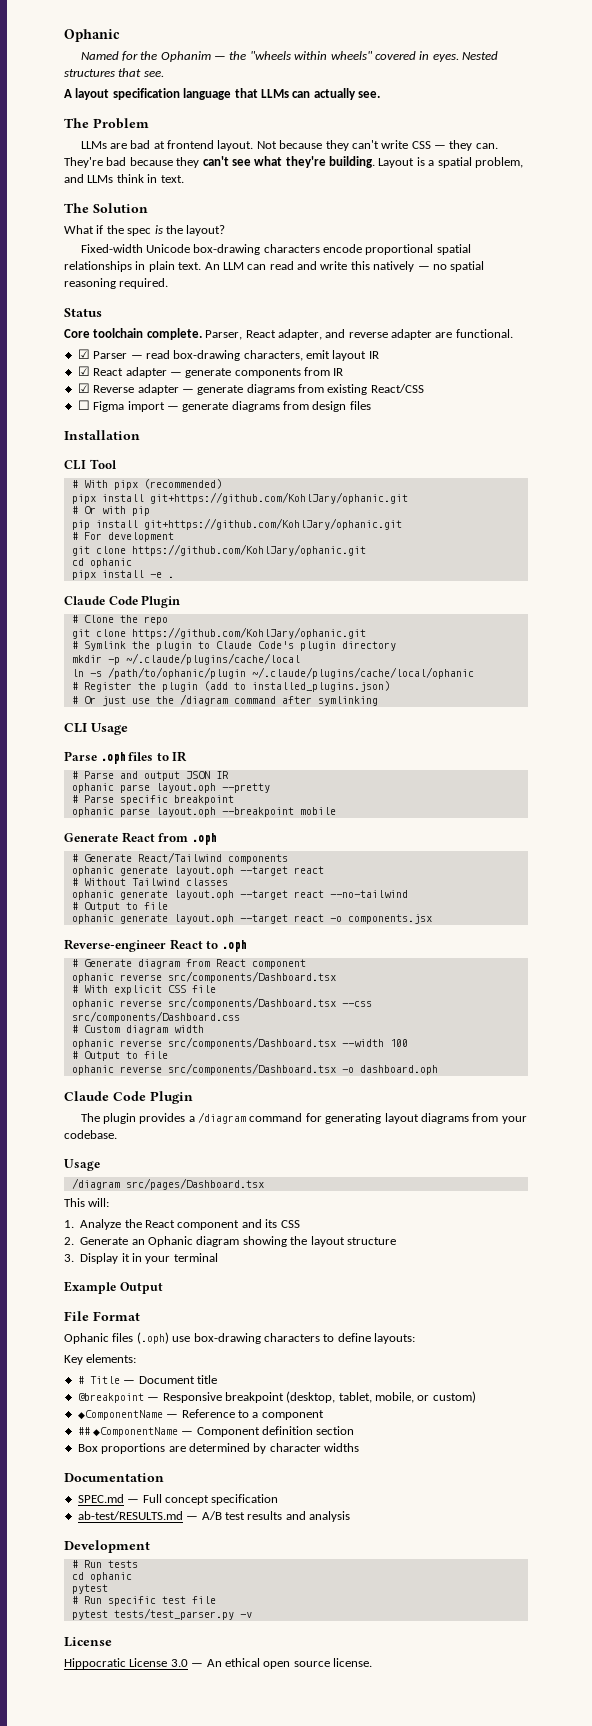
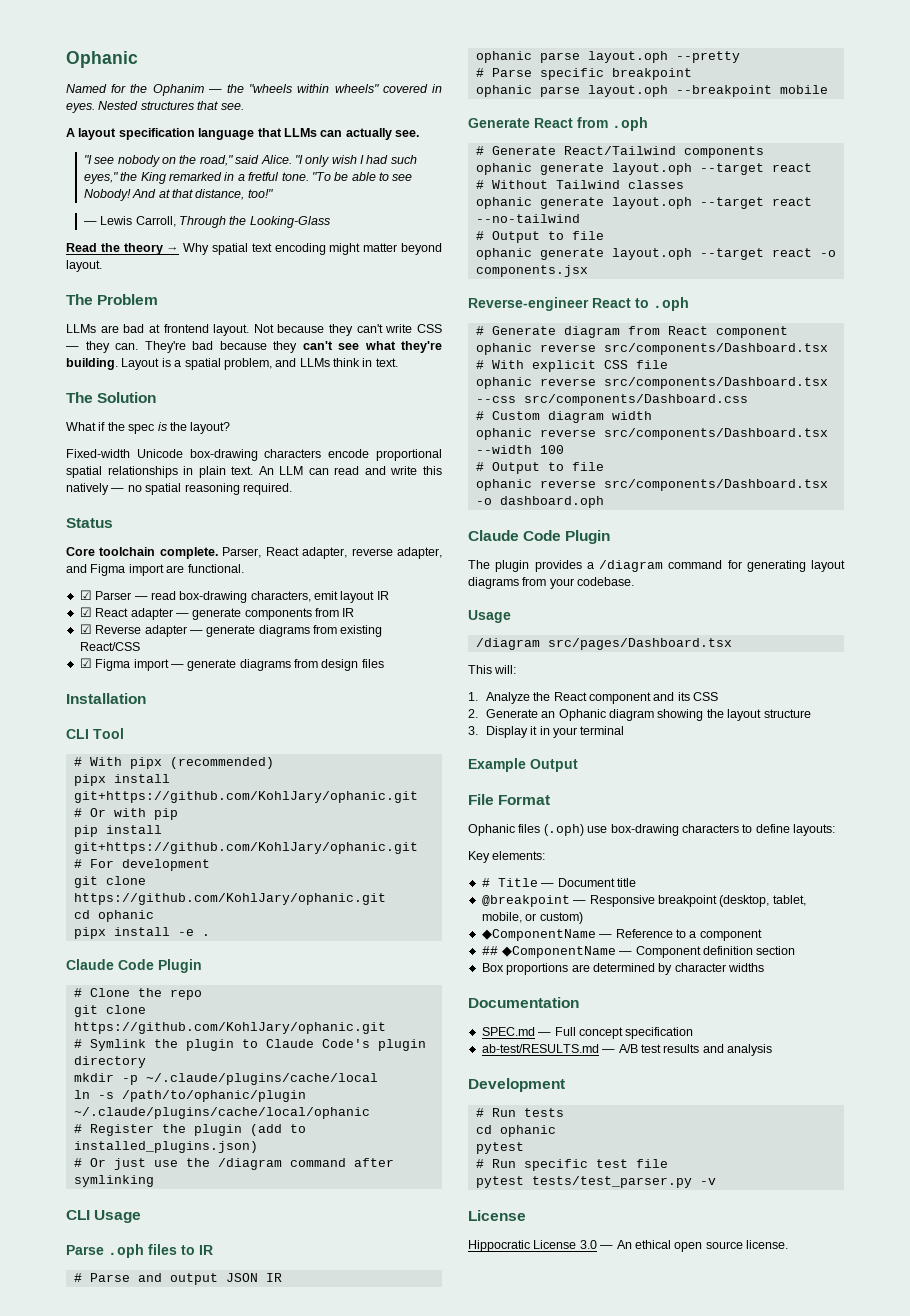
(380, 94) none -> [83,155,417,167] [83,172,413,184] [83,189,273,201] [83,216,330,228] [66,243,443,255] [66,260,102,272] // "I see nobody on the road," said Alice. "I only wish I had such eyes," the King remarked in a fretful tone. "To be able to see Nobody! And at that distance, too!" // — Lewis Carroll, Through the Looking-Glass // Read the theory → Why spatial text encoding might matter beyond layout.
[325,329,432,340] and reverse adapter -> [351,547,442,559] [66,564,164,576] reverse adapter, and Figma import
[77,400,90,410] ☐ -> [79,658,92,668] ☑

